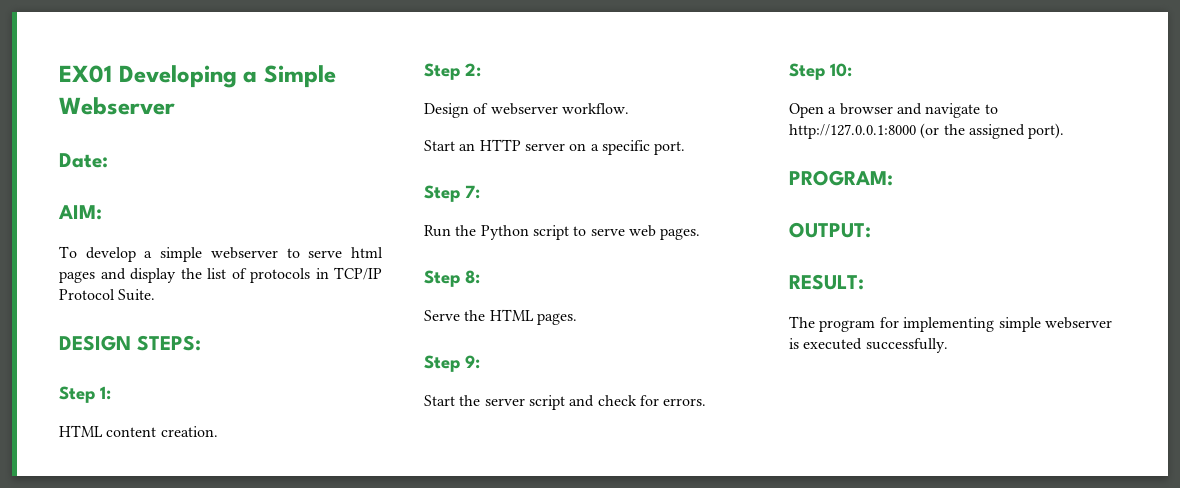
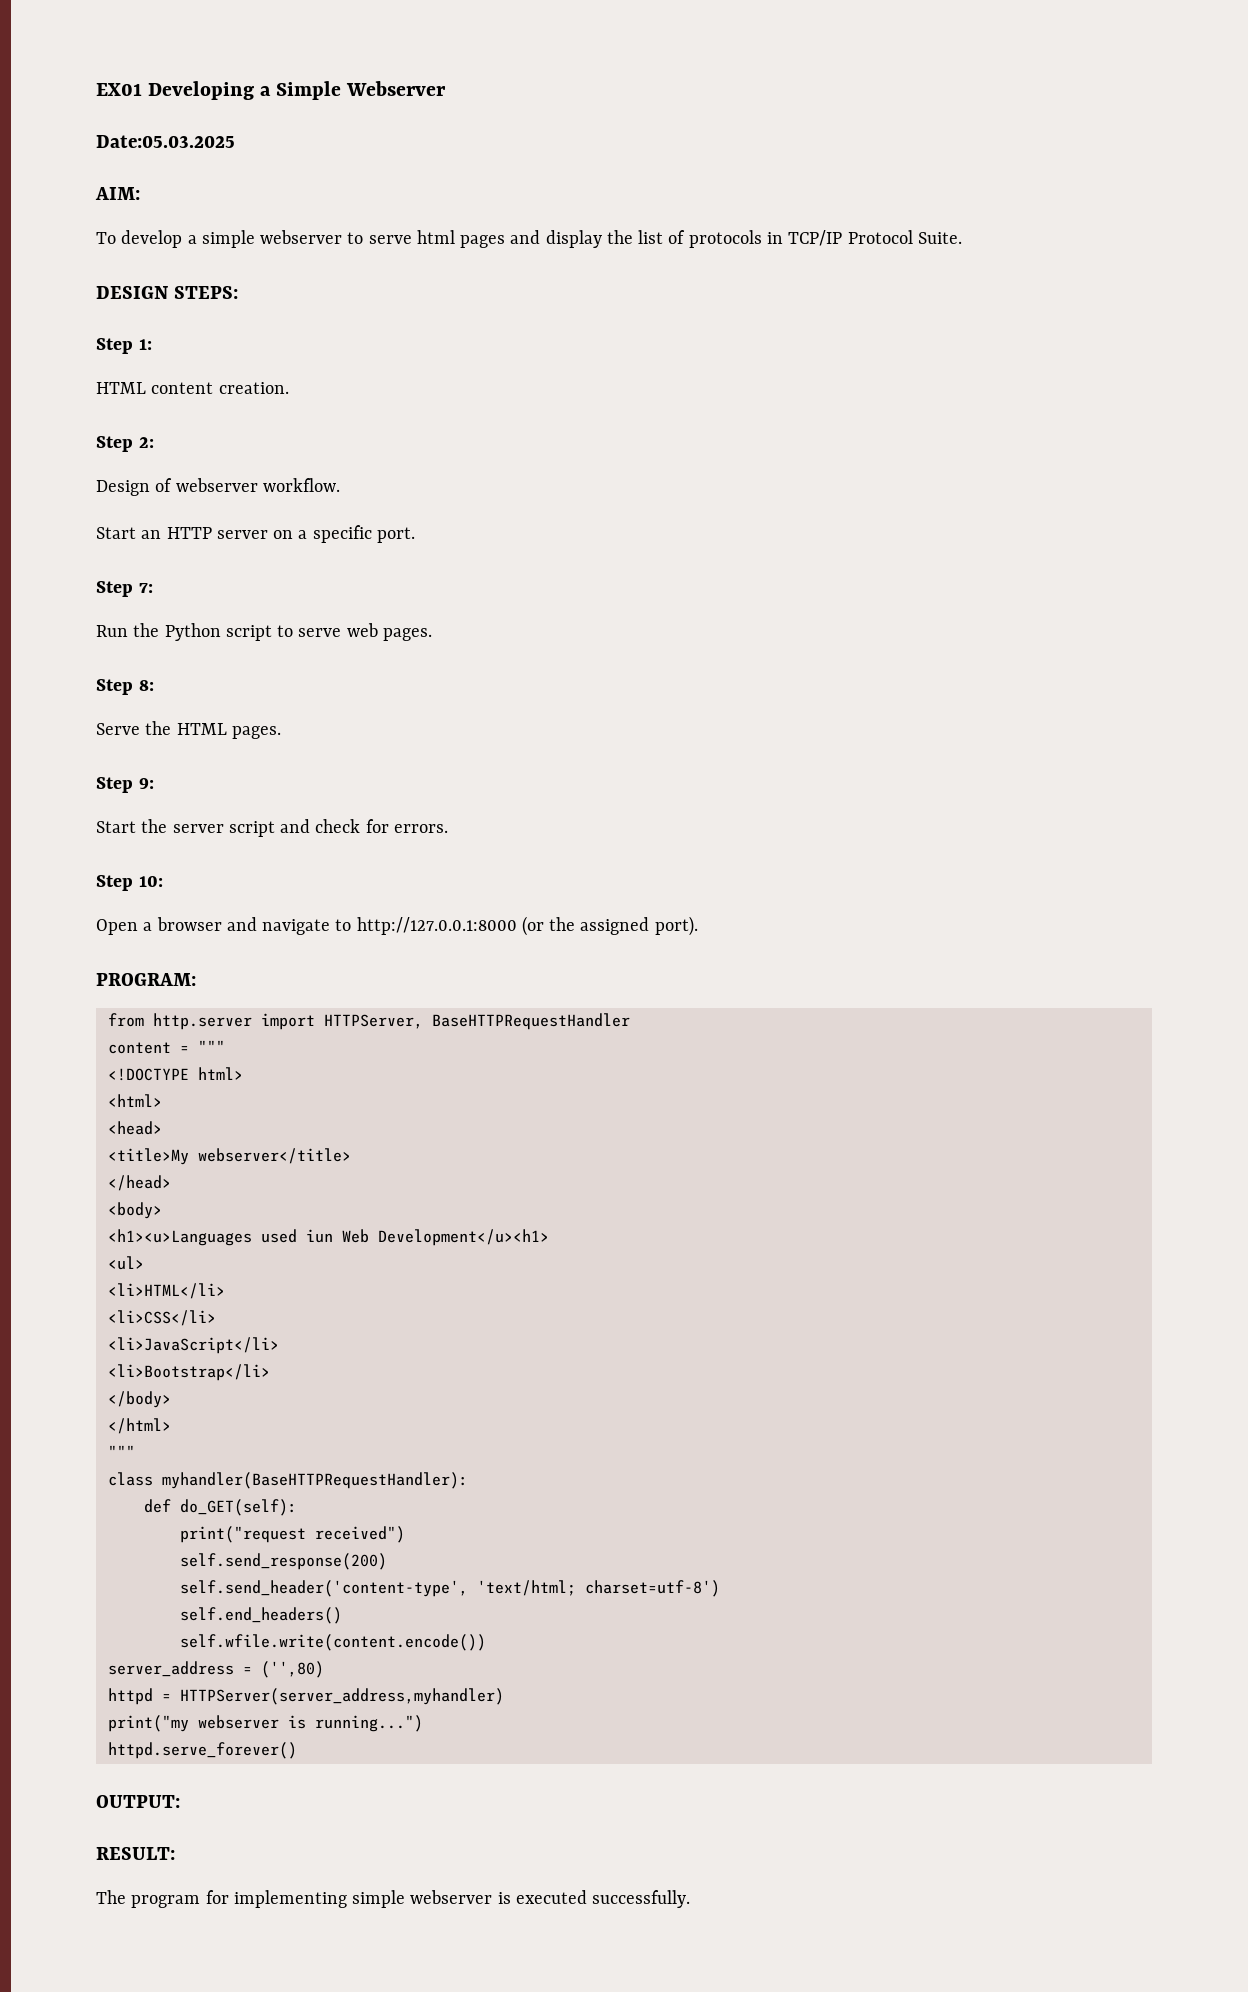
[59,153,108,168] Date: -> [96,135,235,148] Date:05.03.2025
(893, 178) none -> [107,1013,630,1030] [107,1040,225,1054] [107,1067,243,1081] [107,1094,162,1107] [107,1121,162,1135] [107,1148,351,1165] [107,1175,171,1191] [107,1202,162,1219] [107,1229,549,1246] [107,1256,144,1270] [107,1283,225,1299] [107,1310,216,1326] [107,1337,279,1354] [107,1364,270,1381] [107,1391,171,1408] [107,1418,171,1434] [107,1445,135,1458] [107,1472,468,1489] [143,1499,297,1516] [179,1526,405,1543] [179,1553,387,1570] [179,1580,720,1597] [179,1607,342,1624] [179,1634,486,1651] [107,1661,324,1678] [107,1688,504,1705] [107,1715,423,1732] [107,1742,297,1759] // from http.server import HTTPServer, BaseHTTPRequestHandler // content = """ // <!DOCTYPE html> // <html> // <head> // <title>My webserver</title> // </head> // <body> // <h1><u>Languages used iun Web Development</u><h1> // <ul> // <li>HTML</li> // <li>CSS</li> // <li>JavaScript</li> // <li>Bootstrap</li> // </body> // </html> // """ // class myhandler(BaseHTTPRequestHandler): // def do_GET(self): // print("request received") // self.send_response(200) // self.send_header('content-type', 'text/html; charset=utf-8') // self.end_headers() // self.wfile.write(content.encode()) // server_address = ('',80) // httpd = HTTPServer(server_address,myhandler) // print("my webserver is running...") // httpd.serve_forever()

